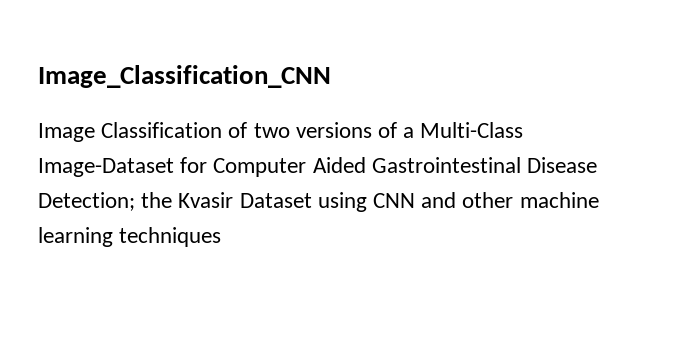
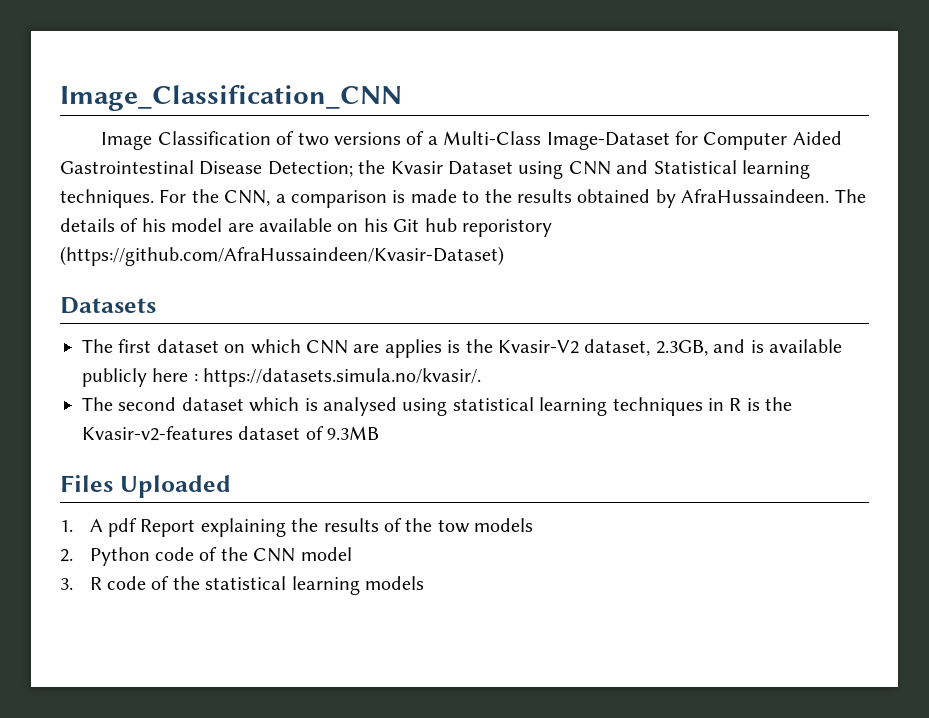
[462,192,599,208] [38,227,222,247] other machine learning techniques -> [653,160,810,179] [60,189,866,208] [60,218,552,237] [60,246,504,266] [60,297,156,314] [82,339,842,358] [82,368,482,387] [82,397,793,416] [82,426,380,441] [60,475,231,498] [60,518,534,537] [60,547,352,566] [60,576,424,595] Statistical learning techniques. For the CNN, a comparison is made to the results obtained by AfraHussaindeen. The details of his model are available on his Git hub reporistory (https://github.com/AfraHussaindeen/Kvasir-Dataset) // Datasets // The first dataset on which CNN are applies is the Kvasir-V2 dataset, 2.3GB, and is available publicly here : https://datasets.simula.no/kvasir/. // The second dataset which is analysed using statistical learning techniques in R is the Kvasir-v2-features dataset of 9.3MB // Files Uploaded // 1. A pdf Report explaining the results of the tow models // 2. Python code of the CNN model // 3. R code of the statistical learning models

